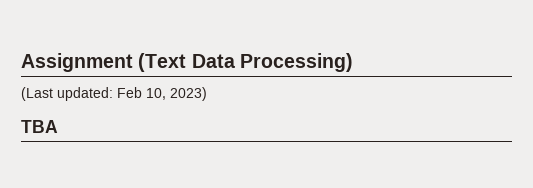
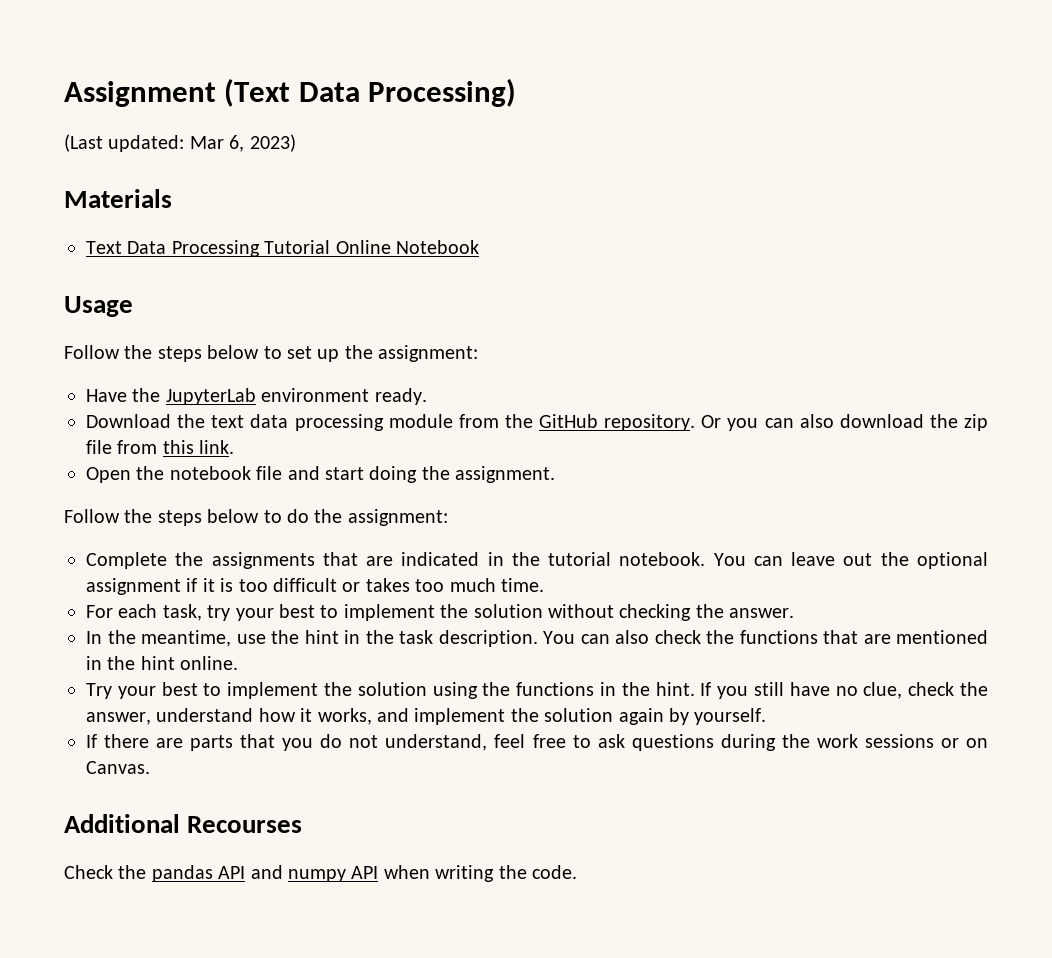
[117,87,166,100] Feb 10, -> [189,135,245,152] Mar 6,
[21,120,58,133] TBA -> [64,189,172,208] [86,240,479,257] [64,296,133,317] [64,345,479,362] [86,388,427,405] [86,414,988,431] [86,440,235,454] [86,466,556,483] [64,509,448,526] [86,552,988,569] [86,578,544,595] [86,604,795,621] [86,630,988,647] [86,656,239,670] [86,682,988,699] [86,708,767,725] [86,734,989,751] [86,761,150,774] [64,814,303,833] [64,865,577,882] Materials // Text Data Processing Tutorial Online Notebook // Usage // Follow the steps below to set up the assignment: // Have the JupyterLab environment ready. // Download the text data processing module from the GitHub repository. Or you can also download the zip file from this link. // Open the notebook file and start doing the assignment. // Follow the steps below to do the assignment: // Complete the assignments that are indicated in the tutorial notebook. You can leave out the optional assignment if it is too difficult or takes too much time. // For each task, try your best to implement the solution without checking the answer. // In the meantime, use the hint in the task description. You can also check the functions that are mentioned in the hint online. // Try your best to implement the solution using the functions in the hint. If you still have no clue, check the answer, understand how it works, and implement the solution again by yourself. // If there are parts that you do not understand, feel free to ask questions during the work sessions or on Canvas. // Additional Recourses // Check the pandas API and numpy API when writing the code.

